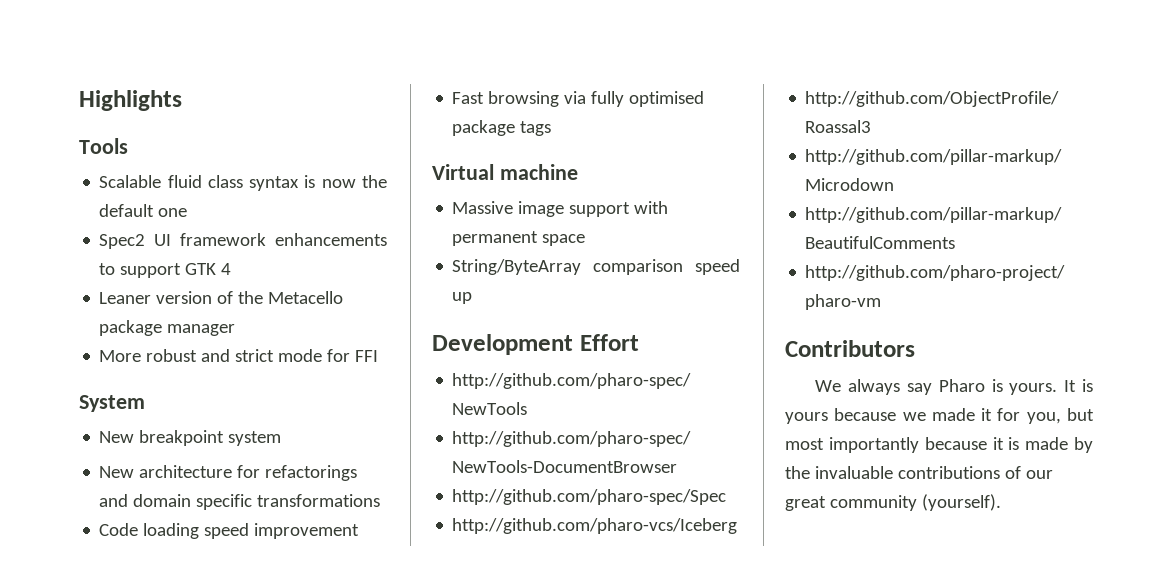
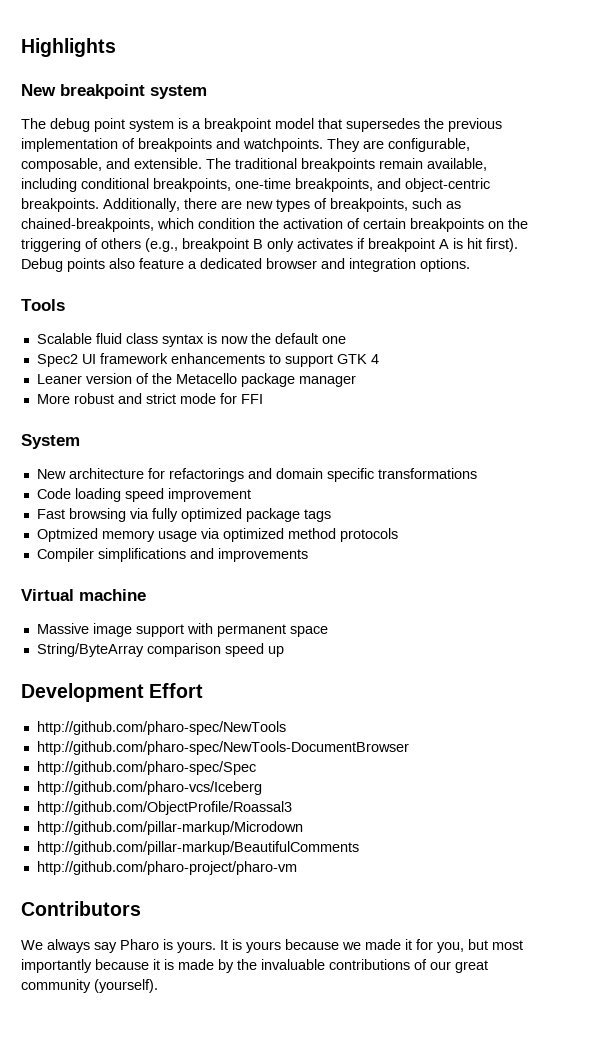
(182, 100) none -> [21,84,207,99] [21,118,502,132] [21,138,470,152] [21,158,487,172] [21,178,490,192] [21,198,461,212] [21,218,528,232] [21,238,518,252] [21,258,470,272] // New breakpoint system // The debug point system is a breakpoint model that supersedes the previous implementation of breakpoints and watchpoints. They are configurable, composable, and extensible. The traditional breakpoints remain available, including conditional breakpoints, one-time breakpoints, and object-centric breakpoints. Additionally, there are new types of breakpoints, such as chained-breakpoints, which condition the activation of certain breakpoints on the triggering of others (e.g., breakpoint B only activates if breakpoint A is hit first). Debug points also feature a dedicated browser and integration options.
[99,430,282,446] // New breakpoint system -> (80, 441) none
[629,91,705,107] optimised -> [180,508,242,522] optimized
(552, 128) none -> [36,528,398,542] [36,548,308,562] // Optmized memory usage via optimized method protocols // Compiler simplifications and improvements

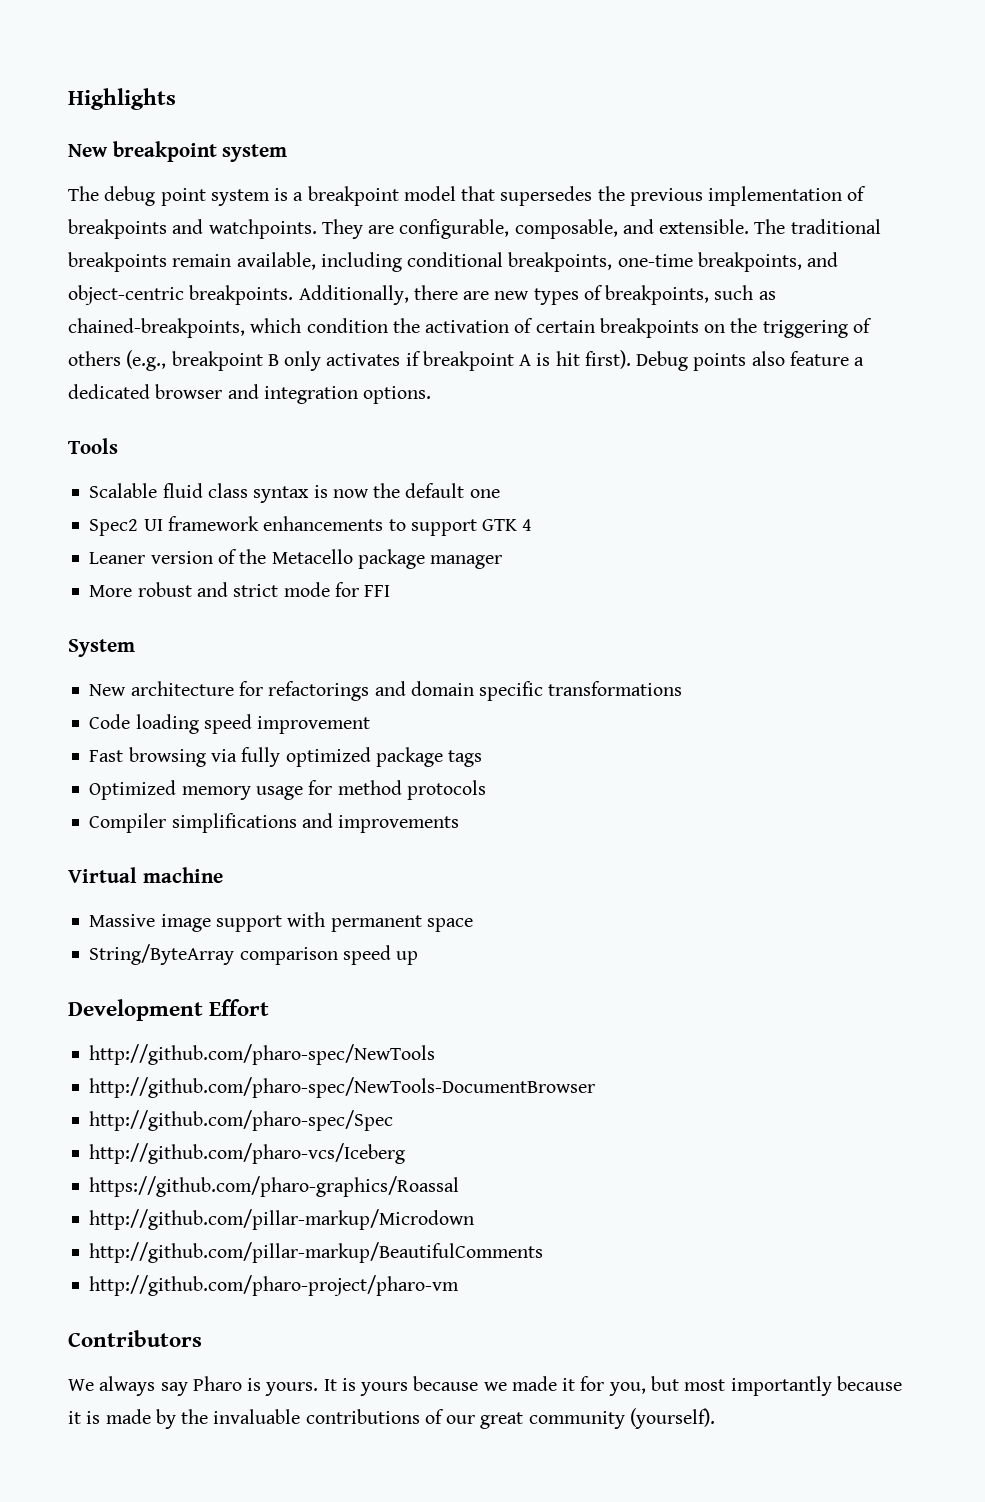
[36,528,98,542] Optmized -> [89,780,177,800] Optimized
[200,528,284,542] via optimized -> [308,780,333,795] for
[36,801,292,815] http://github.com/ObjectProfile/Roassal3 -> [89,1176,460,1197] https://github.com/pharo-graphics/Roassal

